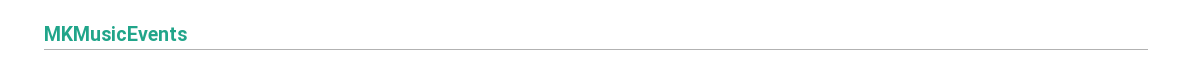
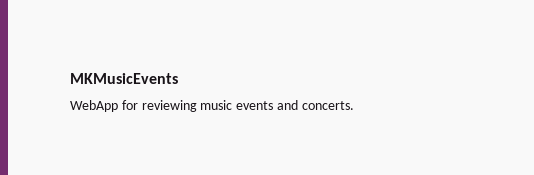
(187, 33) none -> [70,100,354,112] // WebApp for reviewing music events and concerts.

